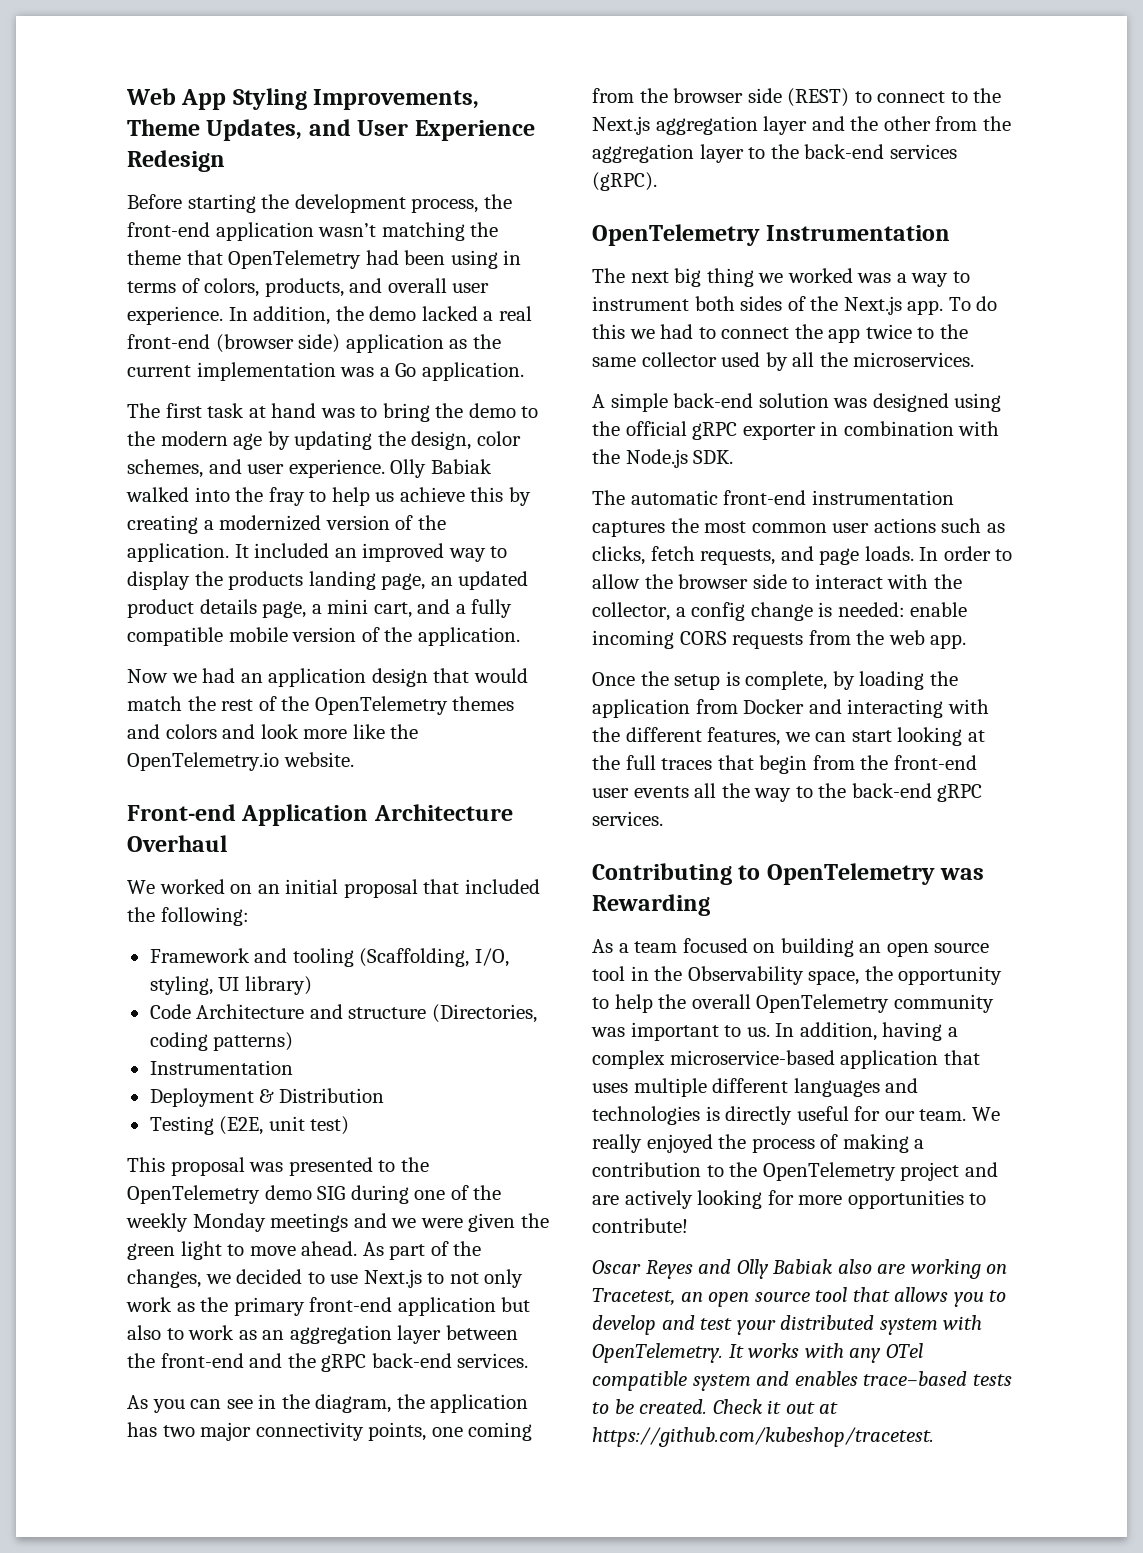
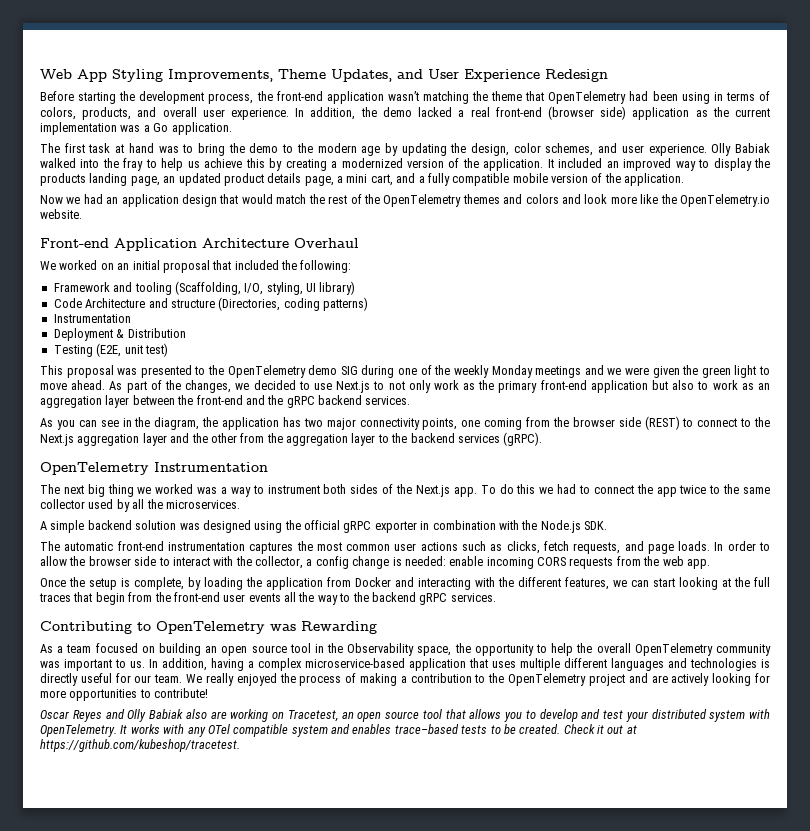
[371,1353,452,1368] back-end -> [318,395,362,405] backend
[804,144,885,159] back-end -> [410,433,455,443] backend
[673,393,754,408] back-end -> [87,520,132,530] backend
[851,783,932,798] back-end -> [371,592,416,602] backend

